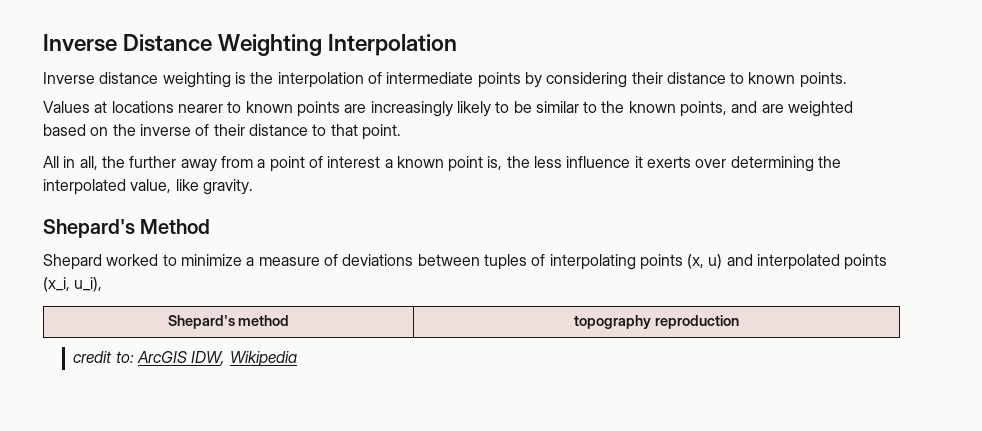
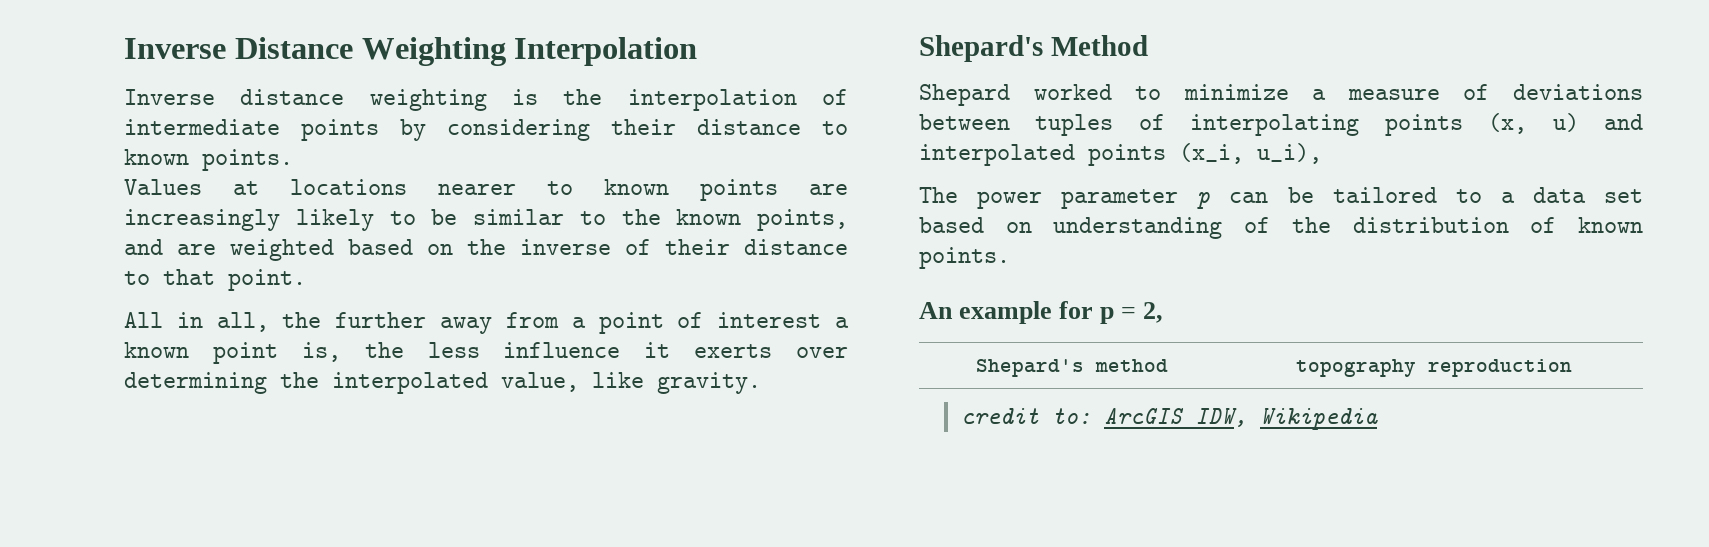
(103, 284) none -> [919,187,1644,209] [919,217,1643,239] [919,247,1010,269] [919,301,1164,324] // The power parameter p can be tailored to a data set based on understanding of the distribution of known points. // An example for p = 2,

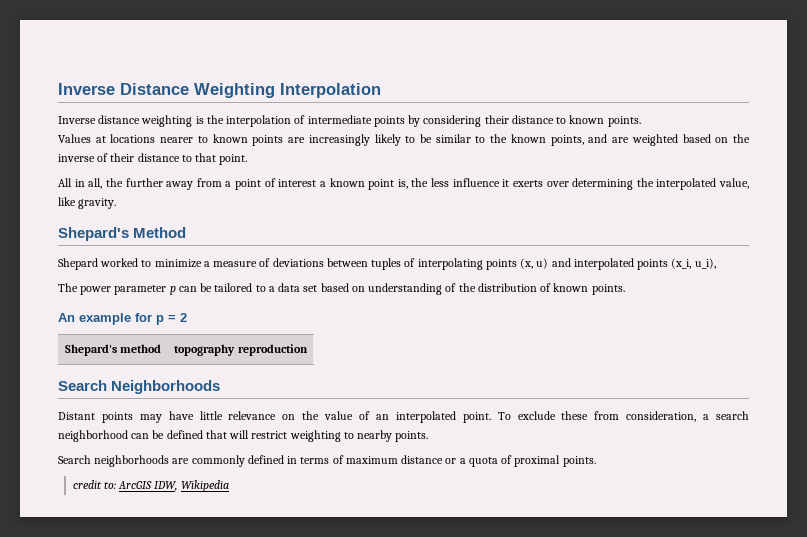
[1143,302,1164,323] 2, -> [180,313,187,322] 2
(1572, 368) none -> [58,380,221,394] [58,411,749,423] [58,430,429,442] [58,455,596,467] // Search Neighborhoods // Distant points may have little relevance on the value of an interpolated point. To exclude these from consideration, a search neighborhood can be defined that will restrict weighting to nearby points. // Search neighborhoods are commonly defined in terms of maximum distance or a quota of proximal points.

